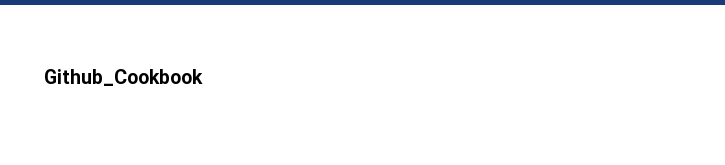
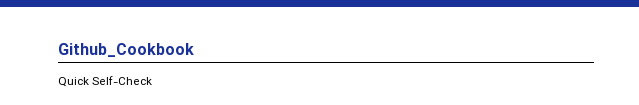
(203, 77) none -> [58,76,153,87] // Quick Self-Check

